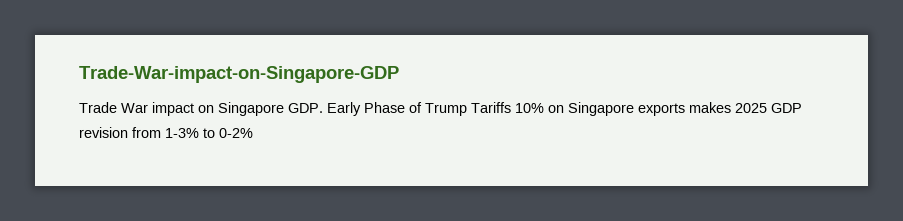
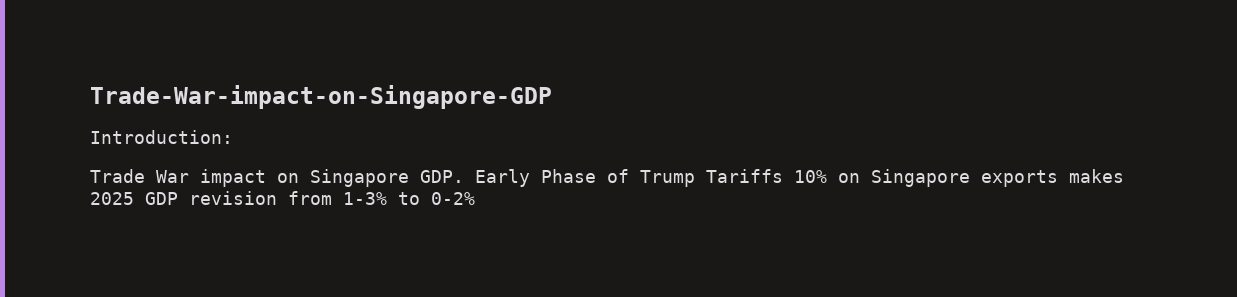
(399, 74) none -> [90,130,233,144] // Introduction:

